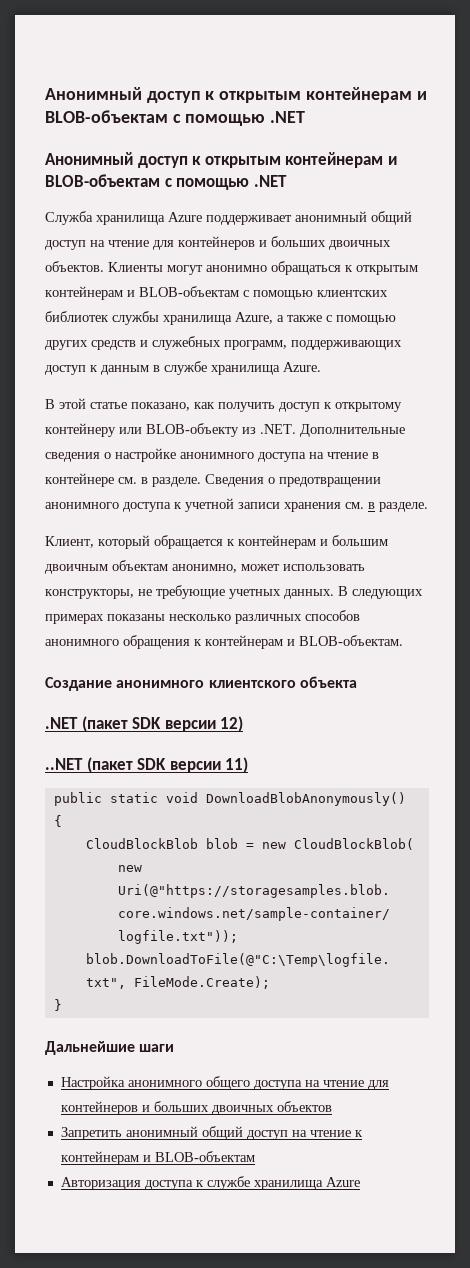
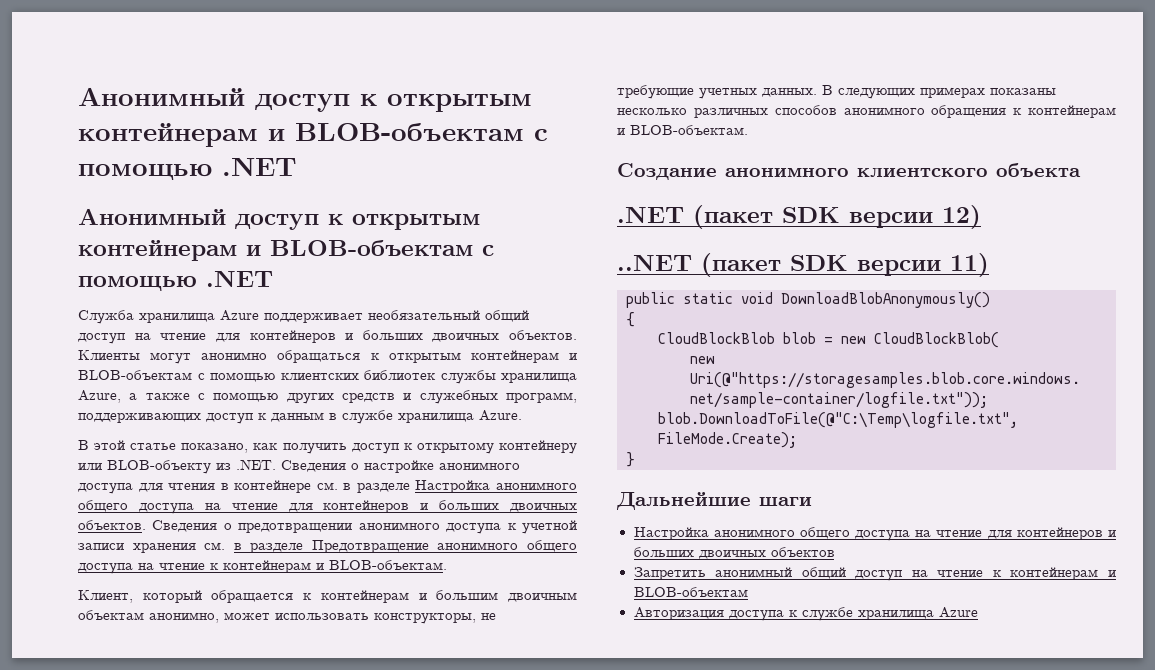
[295,211,367,222] анонимный -> [368,310,480,320] необязательный
[300,424,405,437] [45,452,100,462] Дополнительные сведения -> [281,460,346,472] Сведения
[309,452,368,459] на чтение -> [138,483,216,492] для чтения
[152,477,201,487] разделе. -> [356,480,577,493] [78,500,577,514] [78,520,146,530] разделе Настройка анонимного общего доступа на чтение для контейнеров и больших двоичных объектов.
[379,502,428,512] разделе. -> [250,540,577,553] [78,560,447,574] разделе Предотвращение анонимного общего доступа на чтение к контейнерам и BLOB-объектам.

